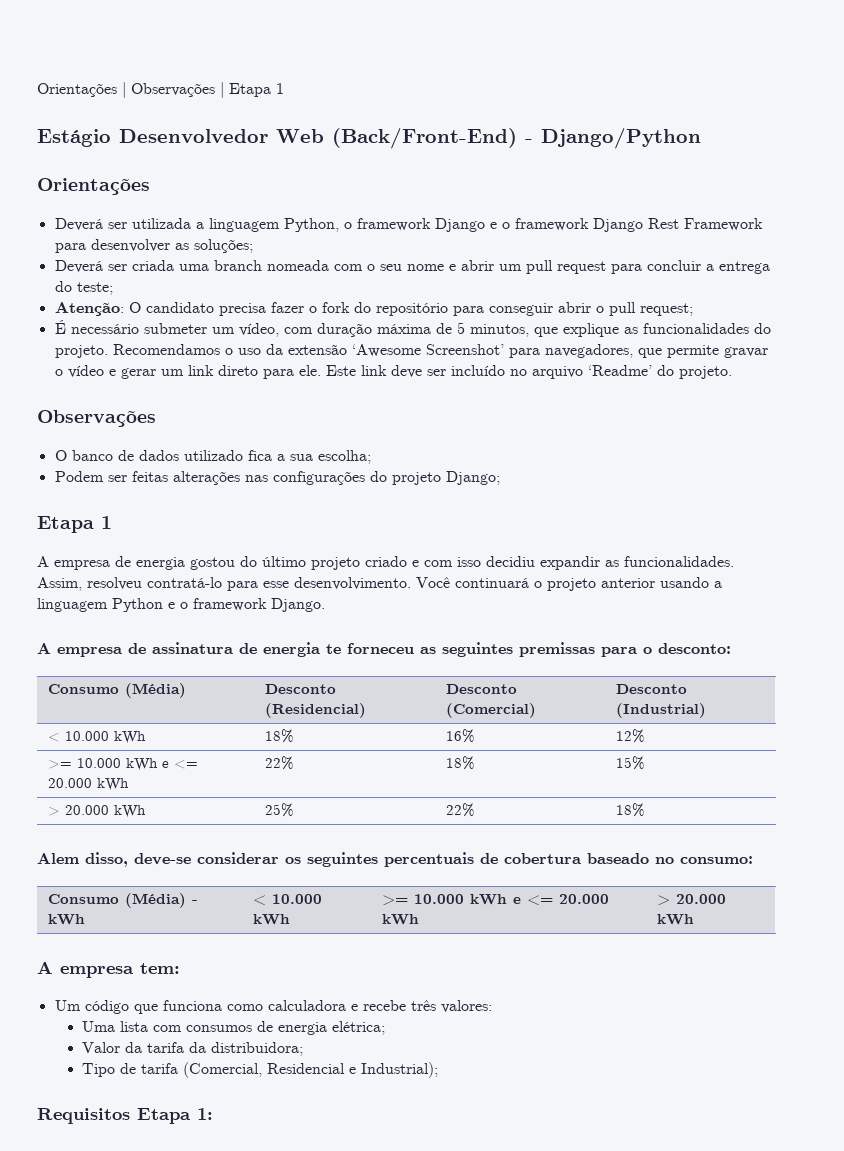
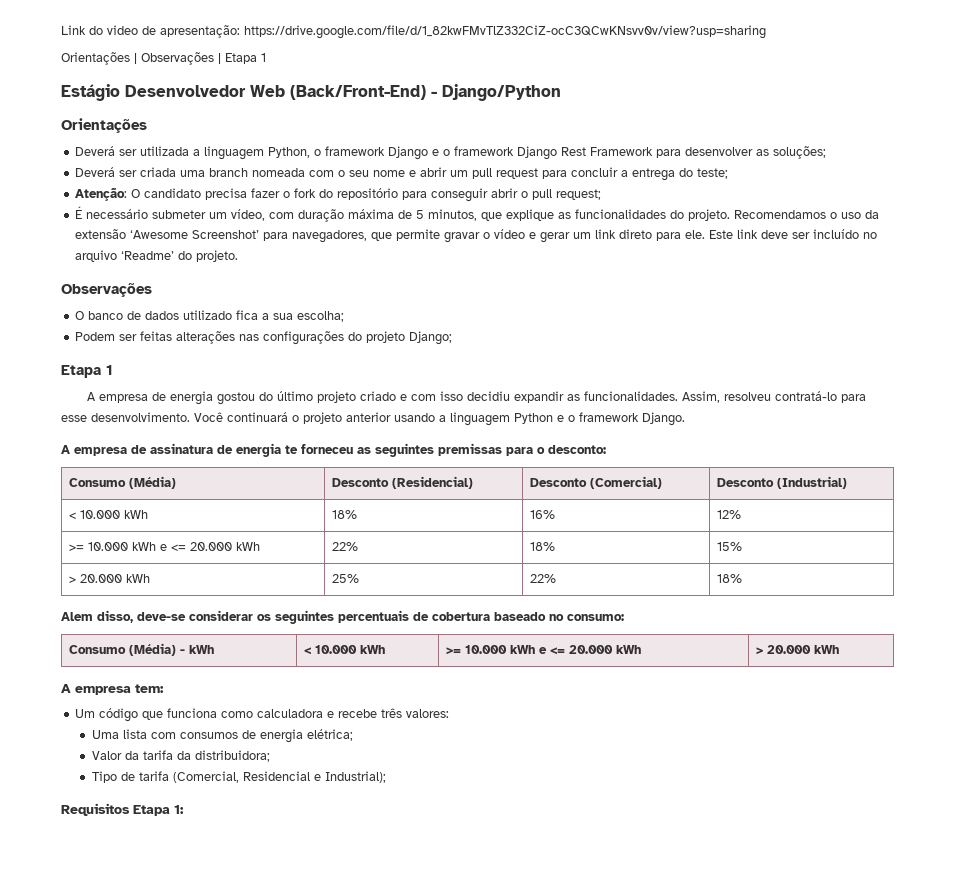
(37, 90) none -> [61,25,766,39] Link do video de apresentação: https://drive.google.com/file/d/1_82kwFMvTlZ332CiZ-ocC3QCwKNsvv0v/view?usp=sharing //

